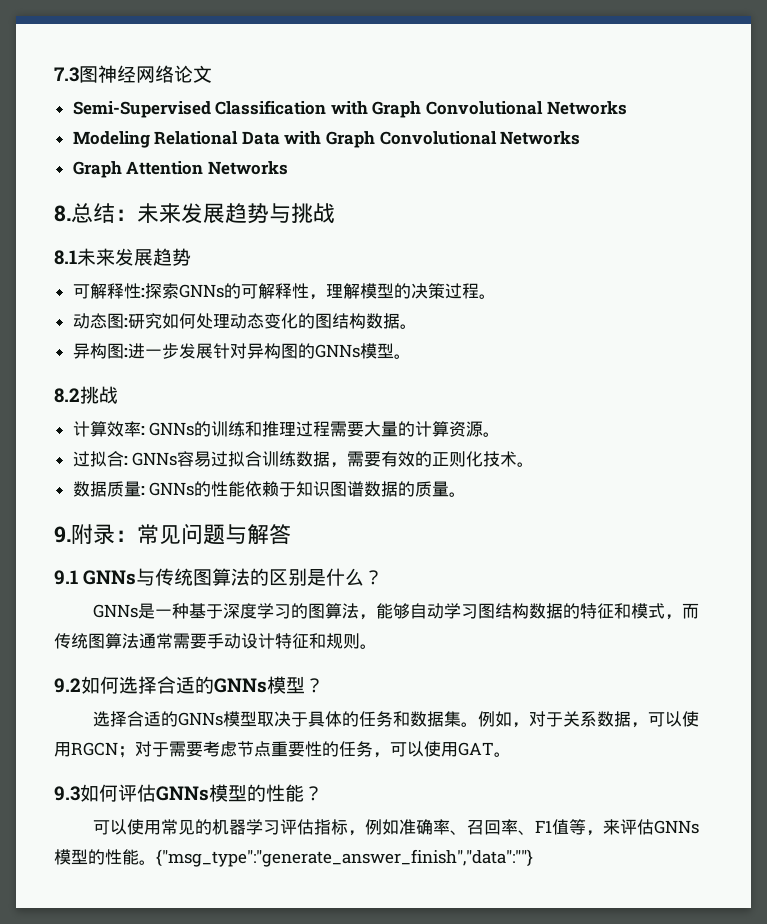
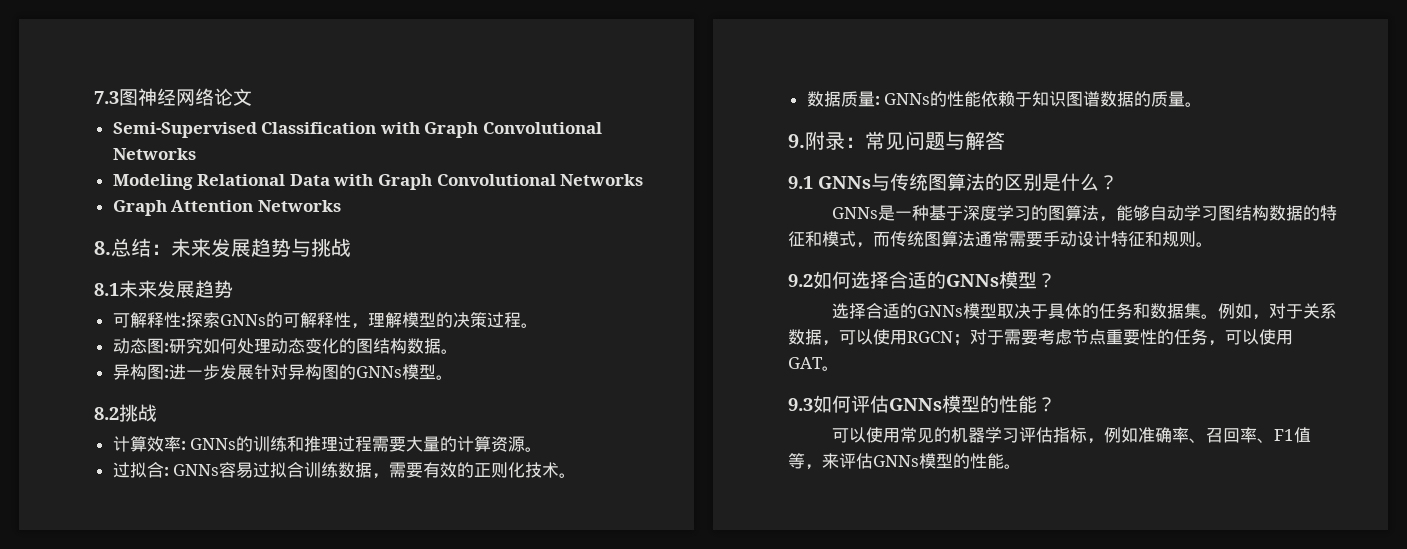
[156,849,533,867] {"msg_type":"generate_answer_finish","data":""} -> (1021, 466) none

